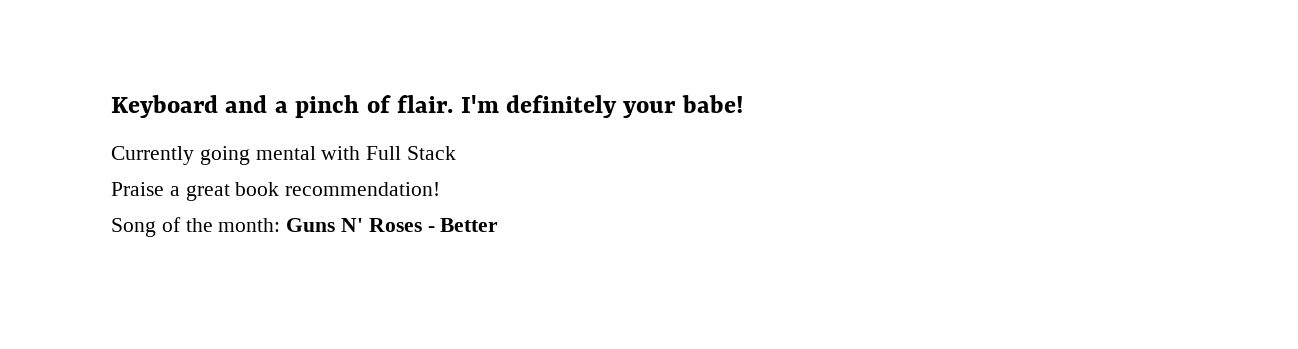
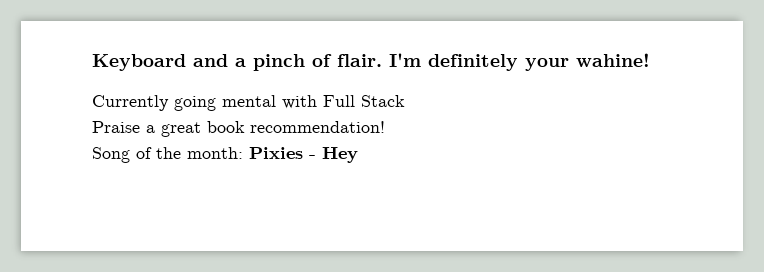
[681,95,743,113] babe! -> [576,53,650,67] wahine!
[286,218,499,232] Guns N' Roses - Better -> [249,147,358,163] Pixies - Hey

